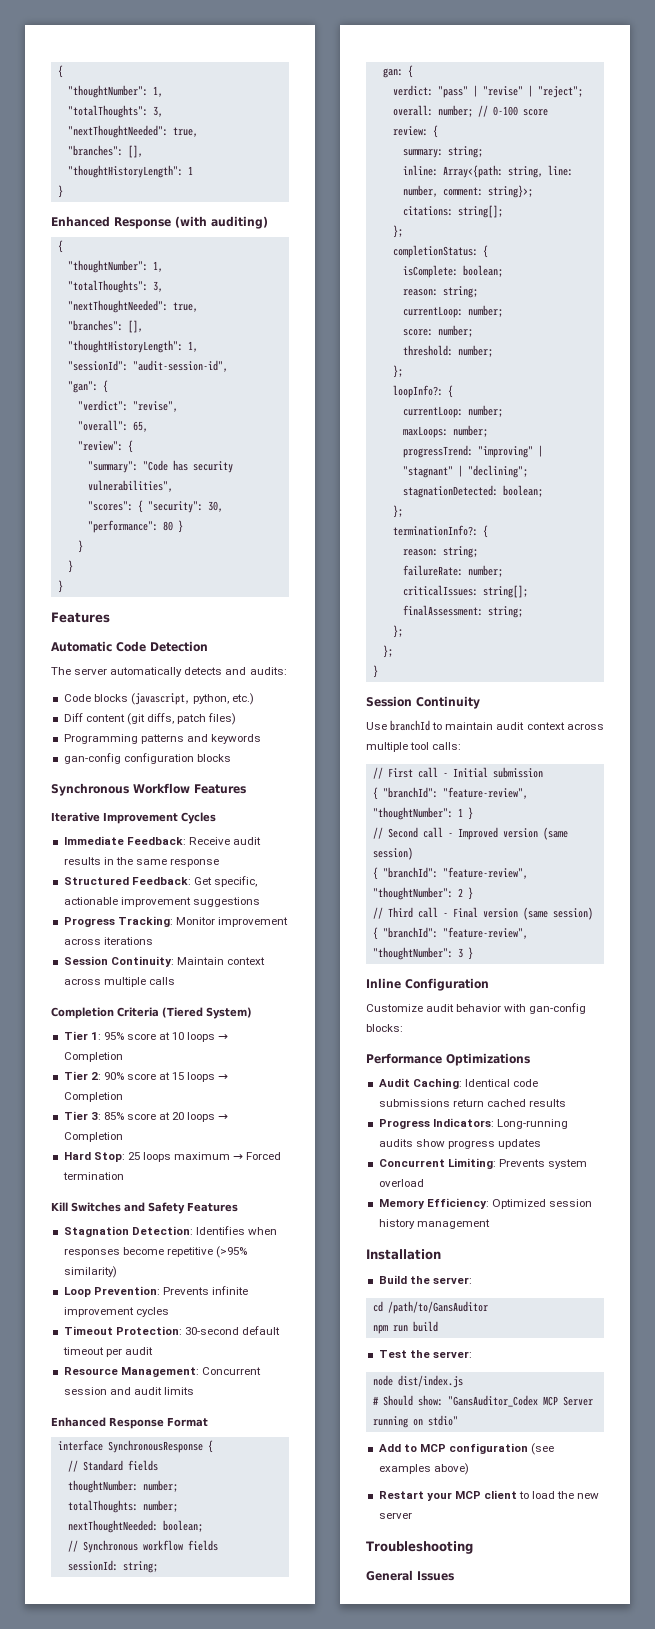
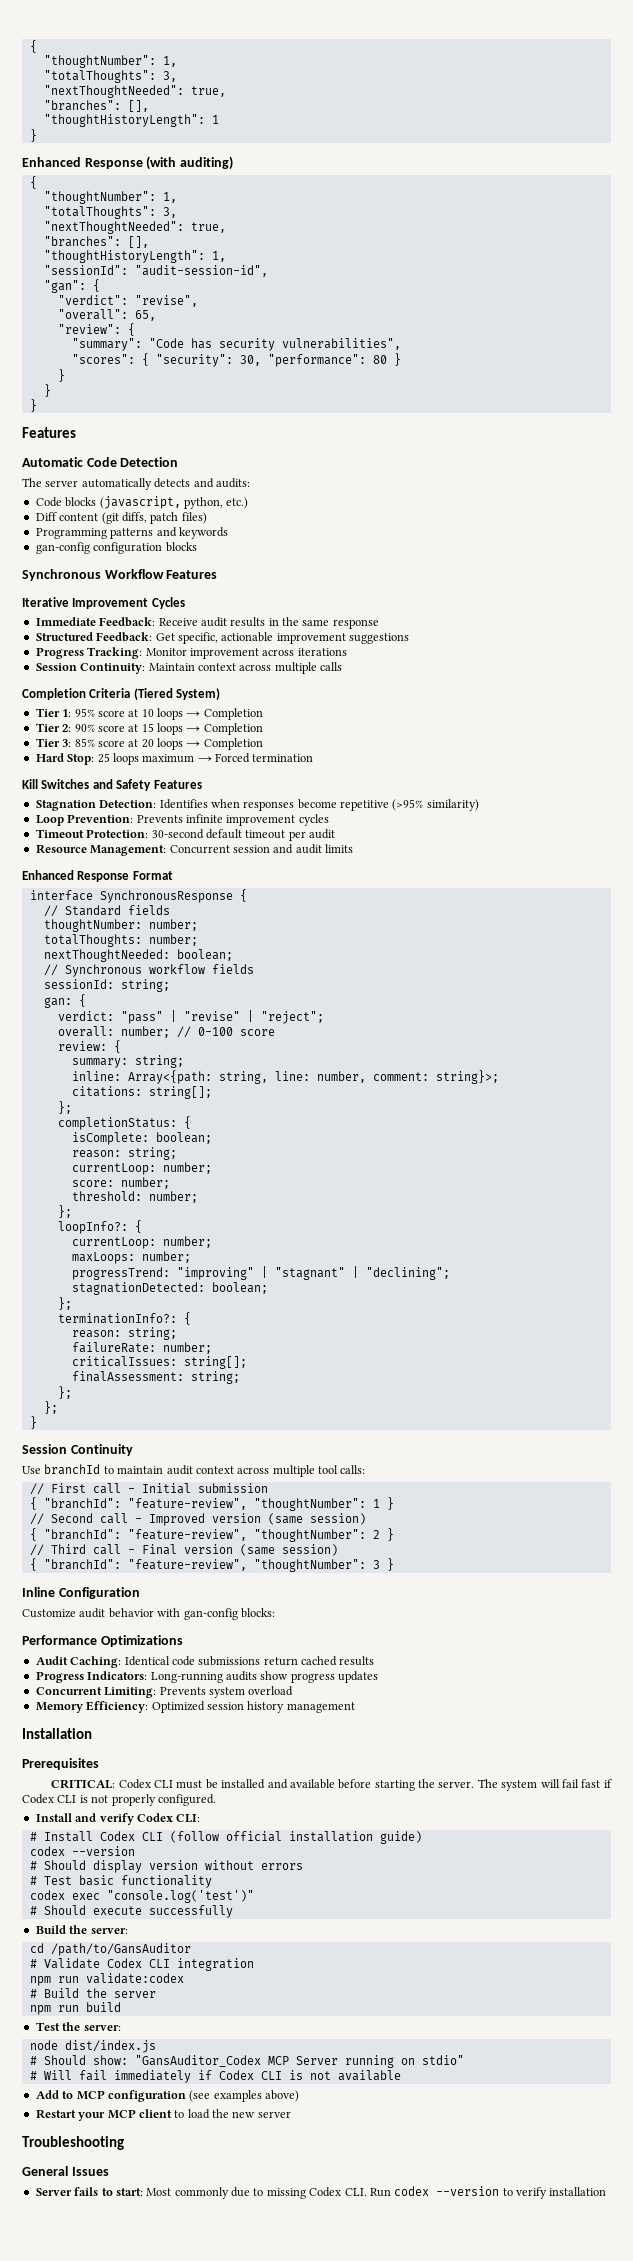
(441, 1254) none -> [22,1758,99,1770] [51,1779,612,1791] [22,1794,216,1806] [35,1813,201,1825] [29,1831,422,1844] [29,1846,135,1856] [29,1860,303,1873] [29,1875,212,1888] [29,1890,254,1903] [29,1905,233,1918] // Prerequisites // CRITICAL: Codex CLI must be installed and available before starting the server. The system will fail fast if Codex CLI is not properly configured. // Install and verify Codex CLI: // # Install Codex CLI (follow official installation guide) // codex --version // # Should display version without errors // # Test basic functionality // codex exec "console.log('test')" // # Should execute successfully
(488, 1307) none -> [29,1958,254,1971] [29,1973,184,1986] [29,1988,156,1998] // # Validate Codex CLI integration // npm run validate:codex // # Build the server
(458, 1420) none -> [29,2070,401,2083] // # Will fail immediately if Codex CLI is not available
(454, 1576) none -> [35,2186,607,2199] // Server fails to start: Most commonly due to missing Codex CLI. Run codex --version to verify installation

